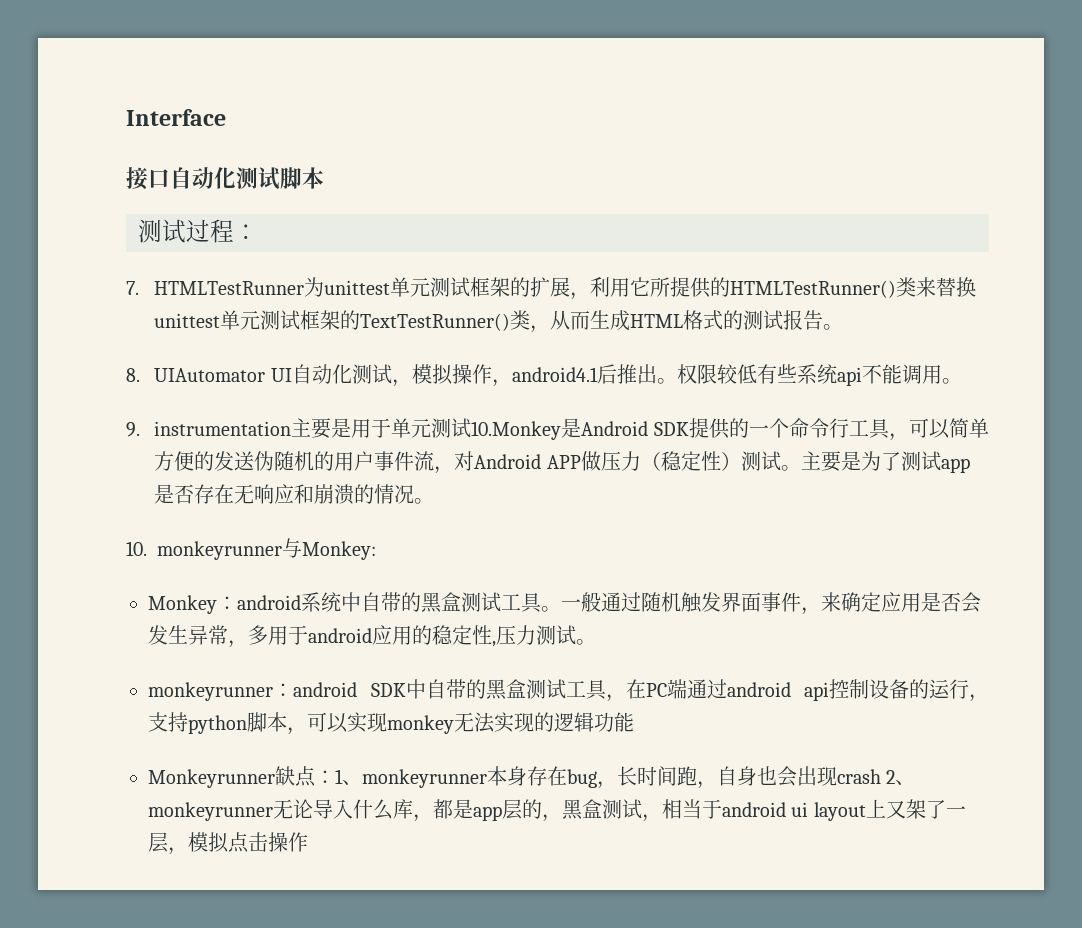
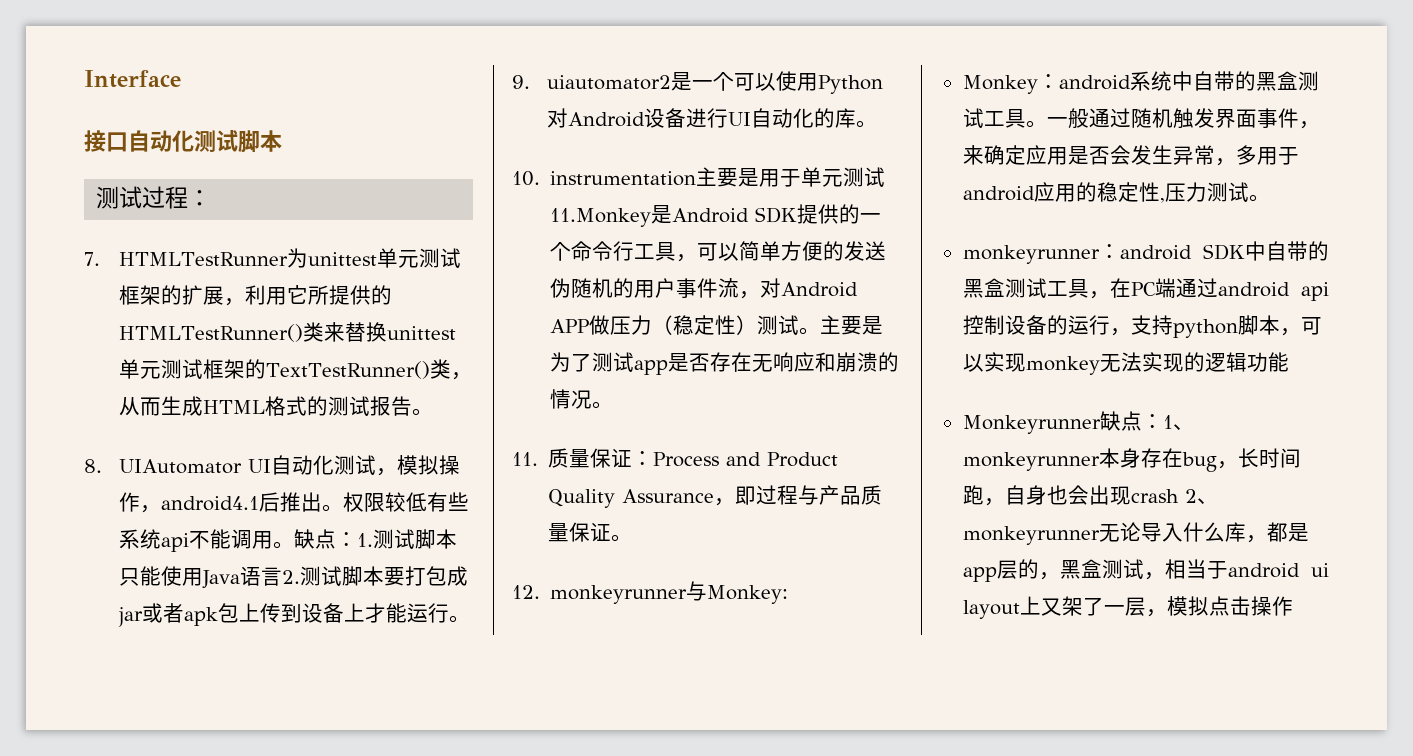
[126,422,140,437] // 9. -> [294,529,458,549] [119,566,469,589] [118,603,471,627] [512,71,884,94] [547,108,878,128] [512,171,540,186] 缺点：1.测试脚本只能使用Java语言2.测试脚本要打包成jar或者apk包上传到设备上才能运行。 // 9. uiautomator2是一个可以使用Python对Android设备进行UI自动化的库。 // 10.
[471,421,562,440] 10.Monkey -> [550,208,652,227] 11.Monkey
[126,541,147,556] 10. -> [512,448,839,468] [548,485,883,508] [548,522,633,542] [512,585,540,599] 11.质量保证：Process and Product Quality Assurance，即过程与产品质量保证。 // 12.

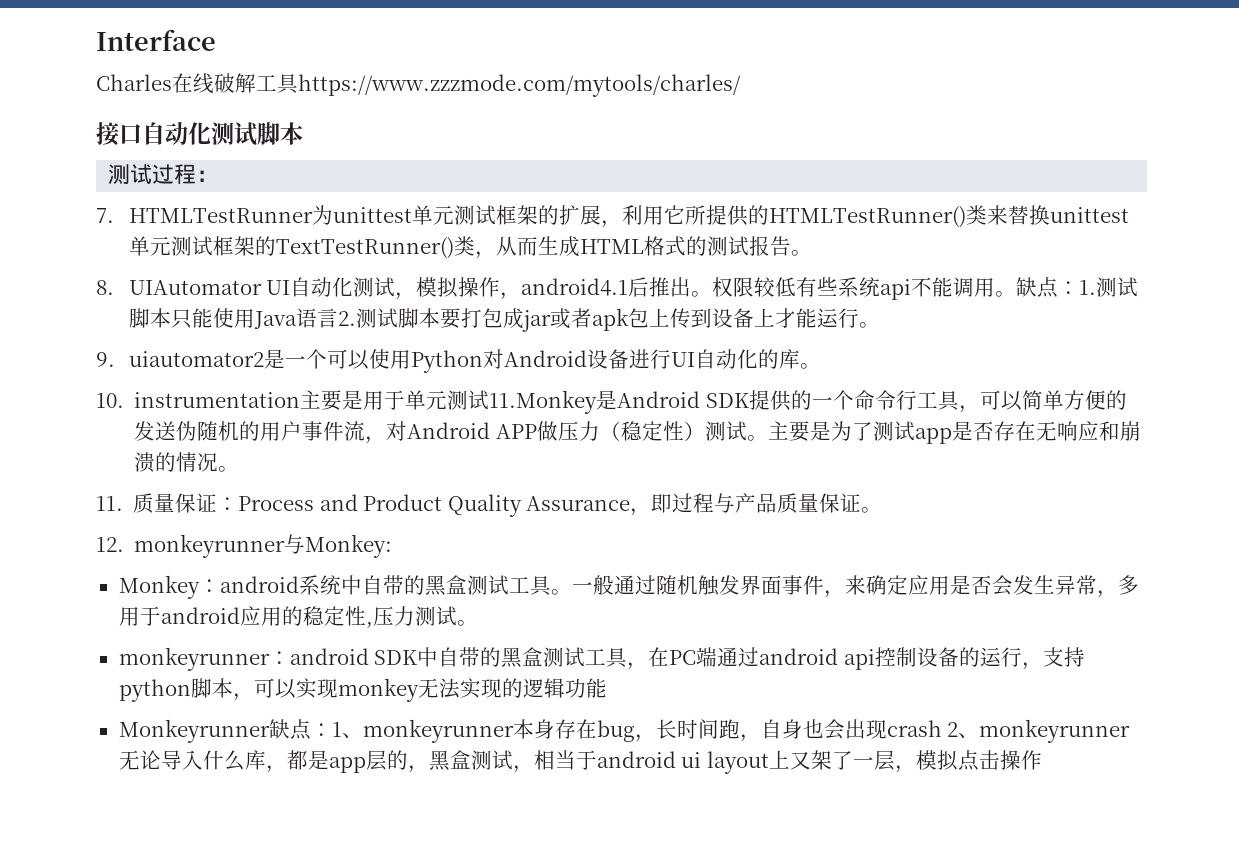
(181, 79) none -> [96,73,741,97] // Charles在线破解工具https://www.zzzmode.com/mytools/charles/

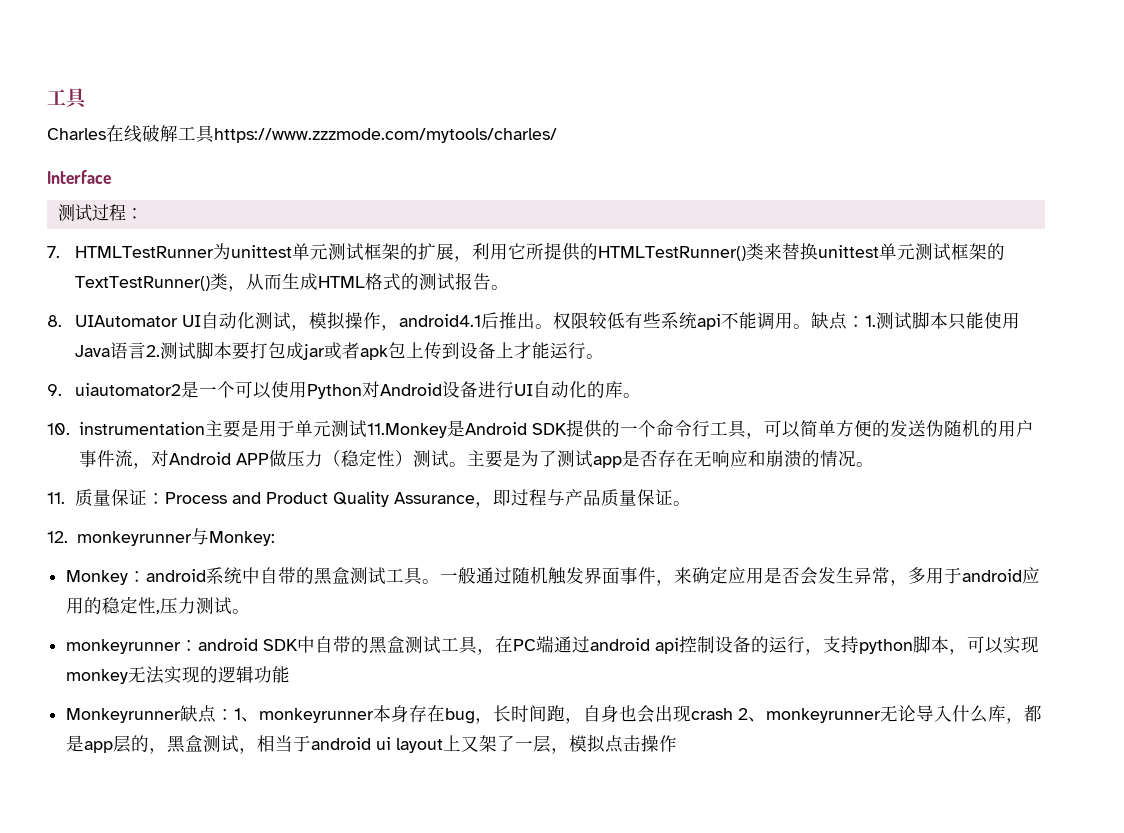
[96,29,216,51] Interface -> [47,88,88,109] 工具
[96,122,303,146] 接口自动化测试脚本 -> [47,170,111,184] Interface

